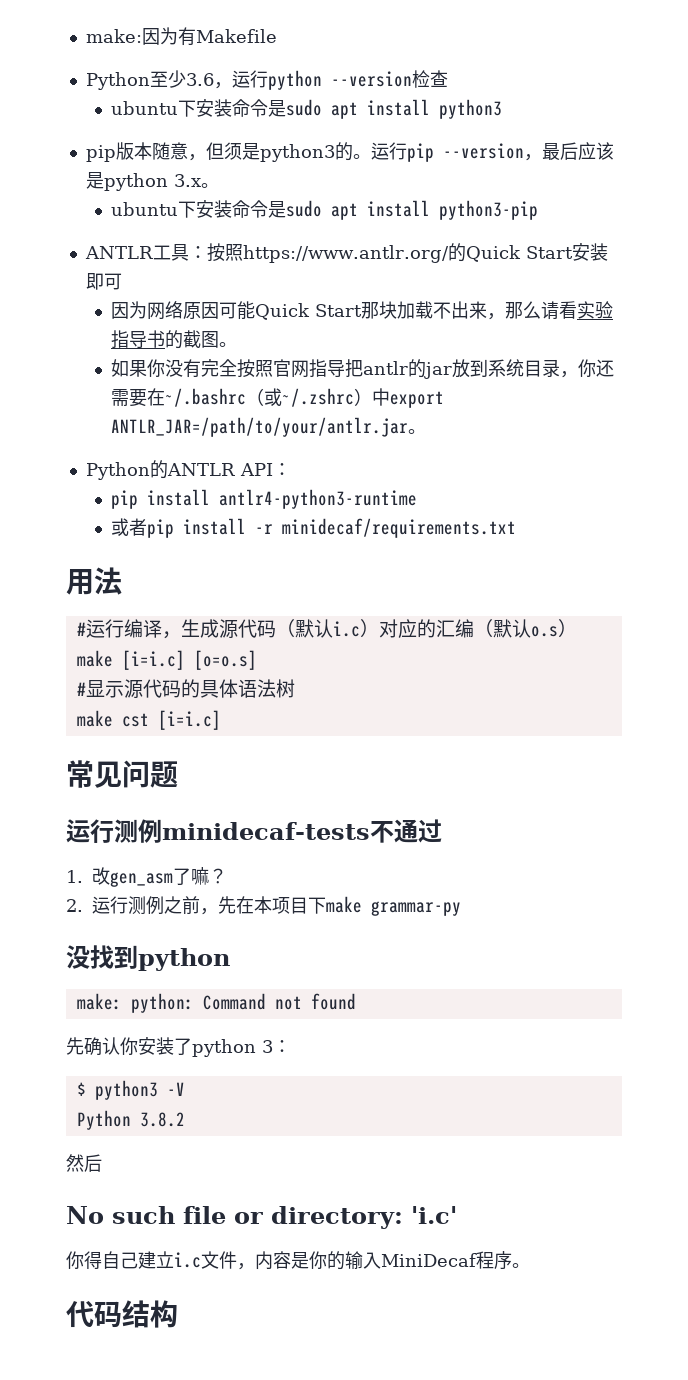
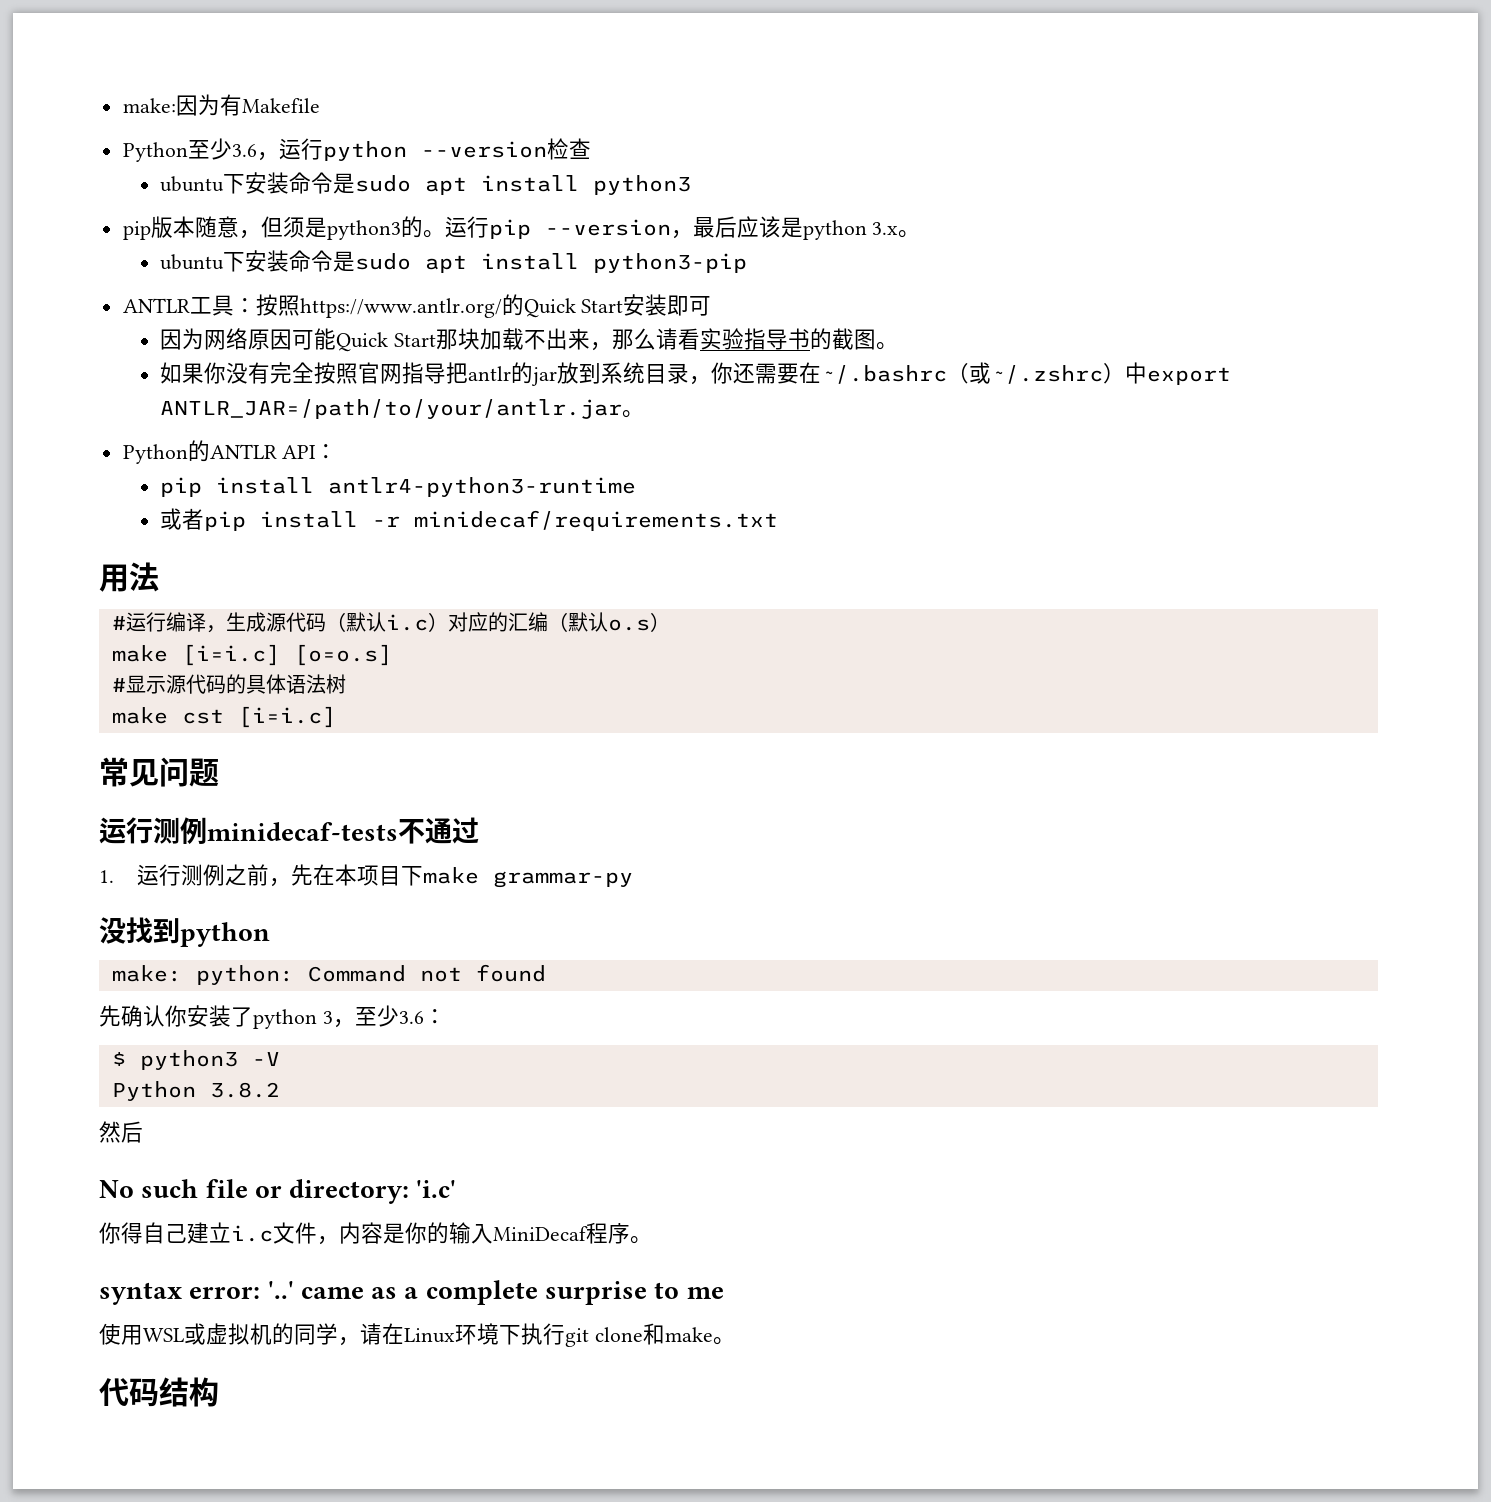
[92,867,227,887] [66,899,83,912] 改gen_asm了嘛？ // 2. -> (114, 876) none
(273, 1046) none -> [332,1005,424,1028] ，至少3.6
(530, 1265) none -> [99,1280,724,1305] [99,1323,735,1347] // syntax error: '..' came as a complete surprise to me // 使用WSL或虚拟机的同学，请在Linux环境下执行git clone和make。

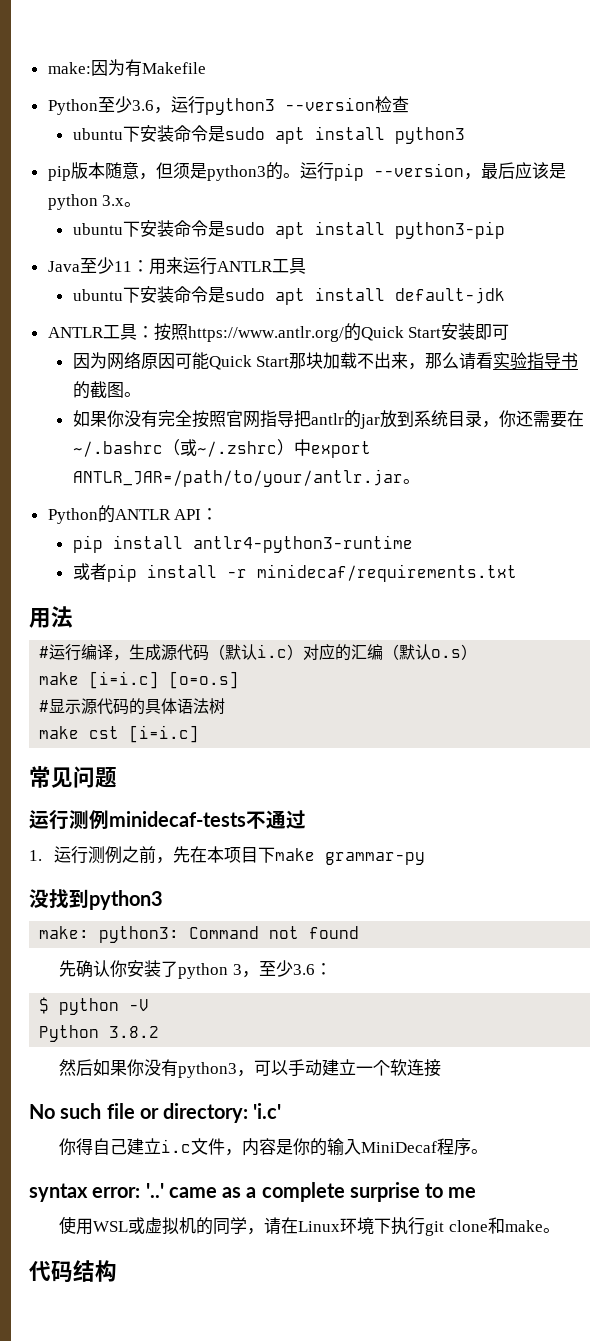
[322,141,407,161] python -> [204,98,275,115] python3
(748, 263) none -> [47,257,306,275] [72,286,505,305] // Java至少11：用来运行ANTLR工具 // ubuntu下安装命令是sudo apt install default-jdk
[180,922,270,947] [111,965,294,985] python // make: python: -> [89,890,163,910] [39,926,180,943] python3 // make: python3:
[139,1050,238,1070] python3 -> [59,998,120,1015] python
(143, 1132) none -> [93,1059,442,1078] 如果你没有python3，可以手动建立一个软连接

